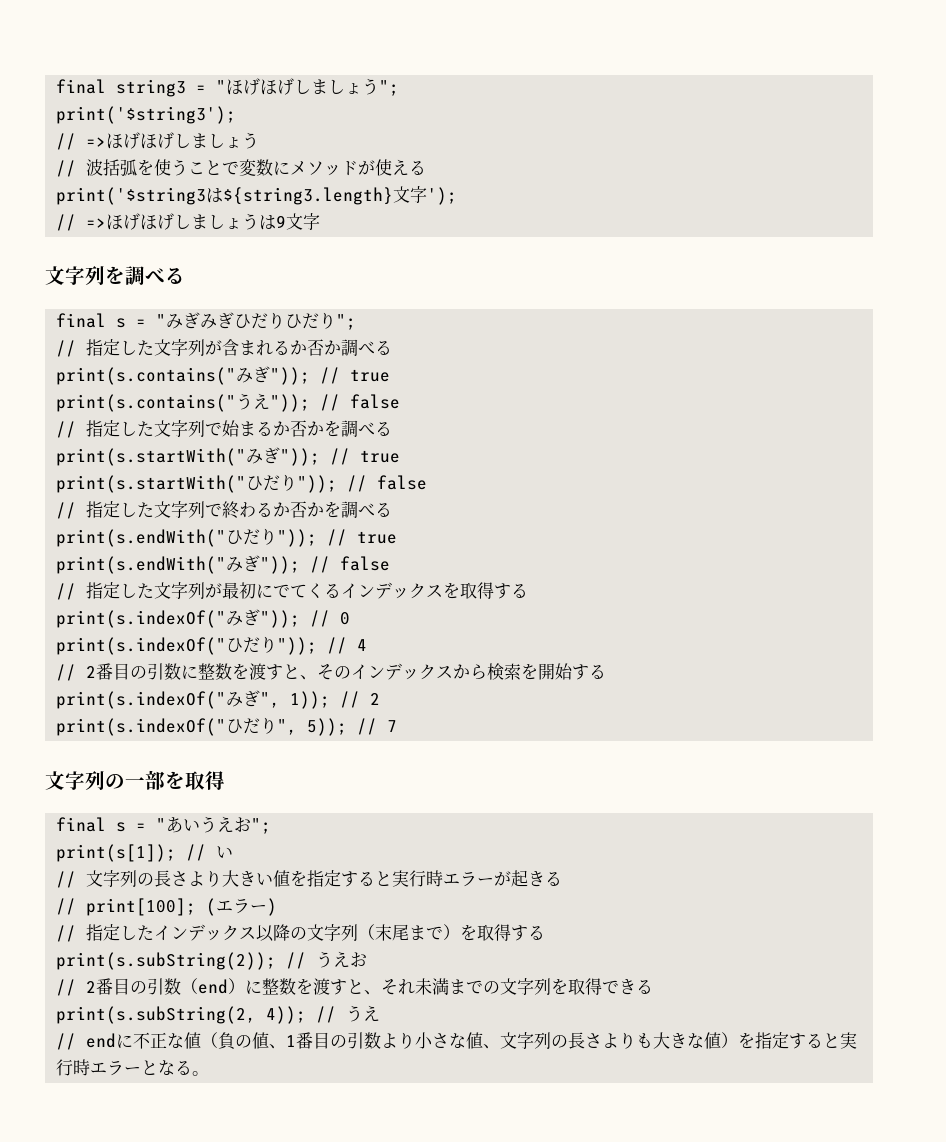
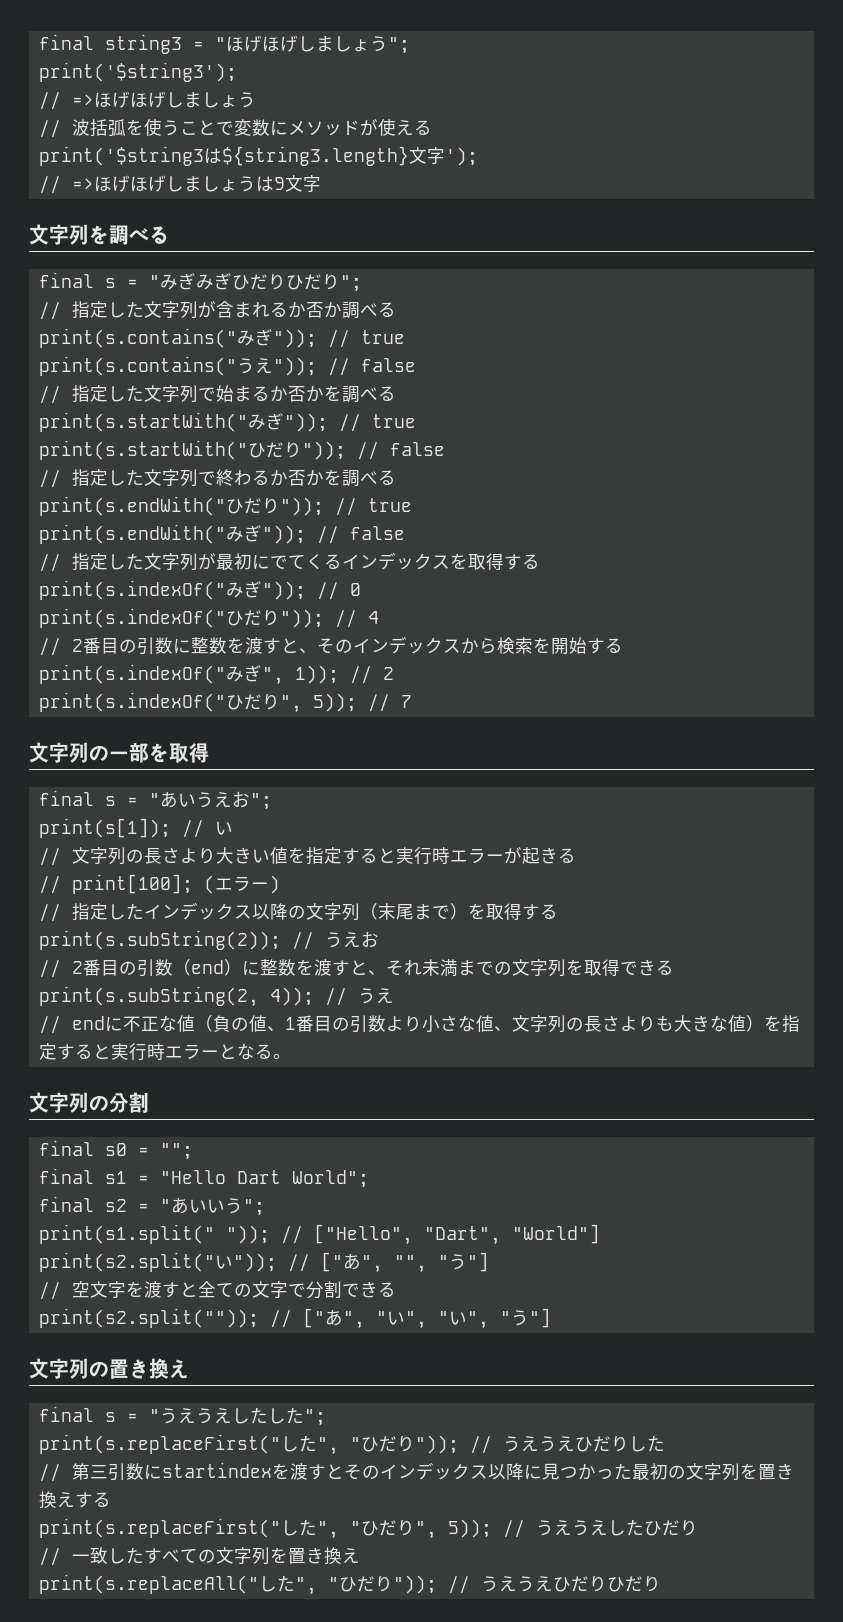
(210, 1073) none -> [29,1092,149,1113] [39,1140,194,1160] [39,1168,370,1188] [39,1196,266,1216] [39,1224,601,1245] [39,1252,490,1273] [39,1281,397,1300] [39,1308,552,1329] [29,1358,189,1379] [39,1406,327,1426] [39,1434,666,1455] [39,1462,795,1482] [39,1491,112,1509] [39,1518,699,1539] [39,1547,361,1566] [39,1574,662,1595] // 文字列の分割 // final s0 = ""; // final s1 = "Hello Dart World"; // final s2 = "あいいう"; // print(s1.split(" ")); // ["Hello", "Dart", "World"] // print(s2.split("い")); // ["あ", "", "う"] // // 空文字を渡すと全ての文字で分割できる // print(s2.split("")); // ["あ", "い", "い", "う"] // 文字列の置き換え // final s = "うえうえしたした"; // print(s.replaceFirst("した", "ひだり")); // うえうえひだりした // // 第三引数にstartindexを渡すとそのインデックス以降に見つかった最初の文字列を置き換えする // print(s.replaceFirst("した", "ひだり", 5)); // うえうえしたひだり // // 一致したすべての文字列を置き換え // print(s.replaceAll("した", "ひだり")); // うえうえひだりひだり

